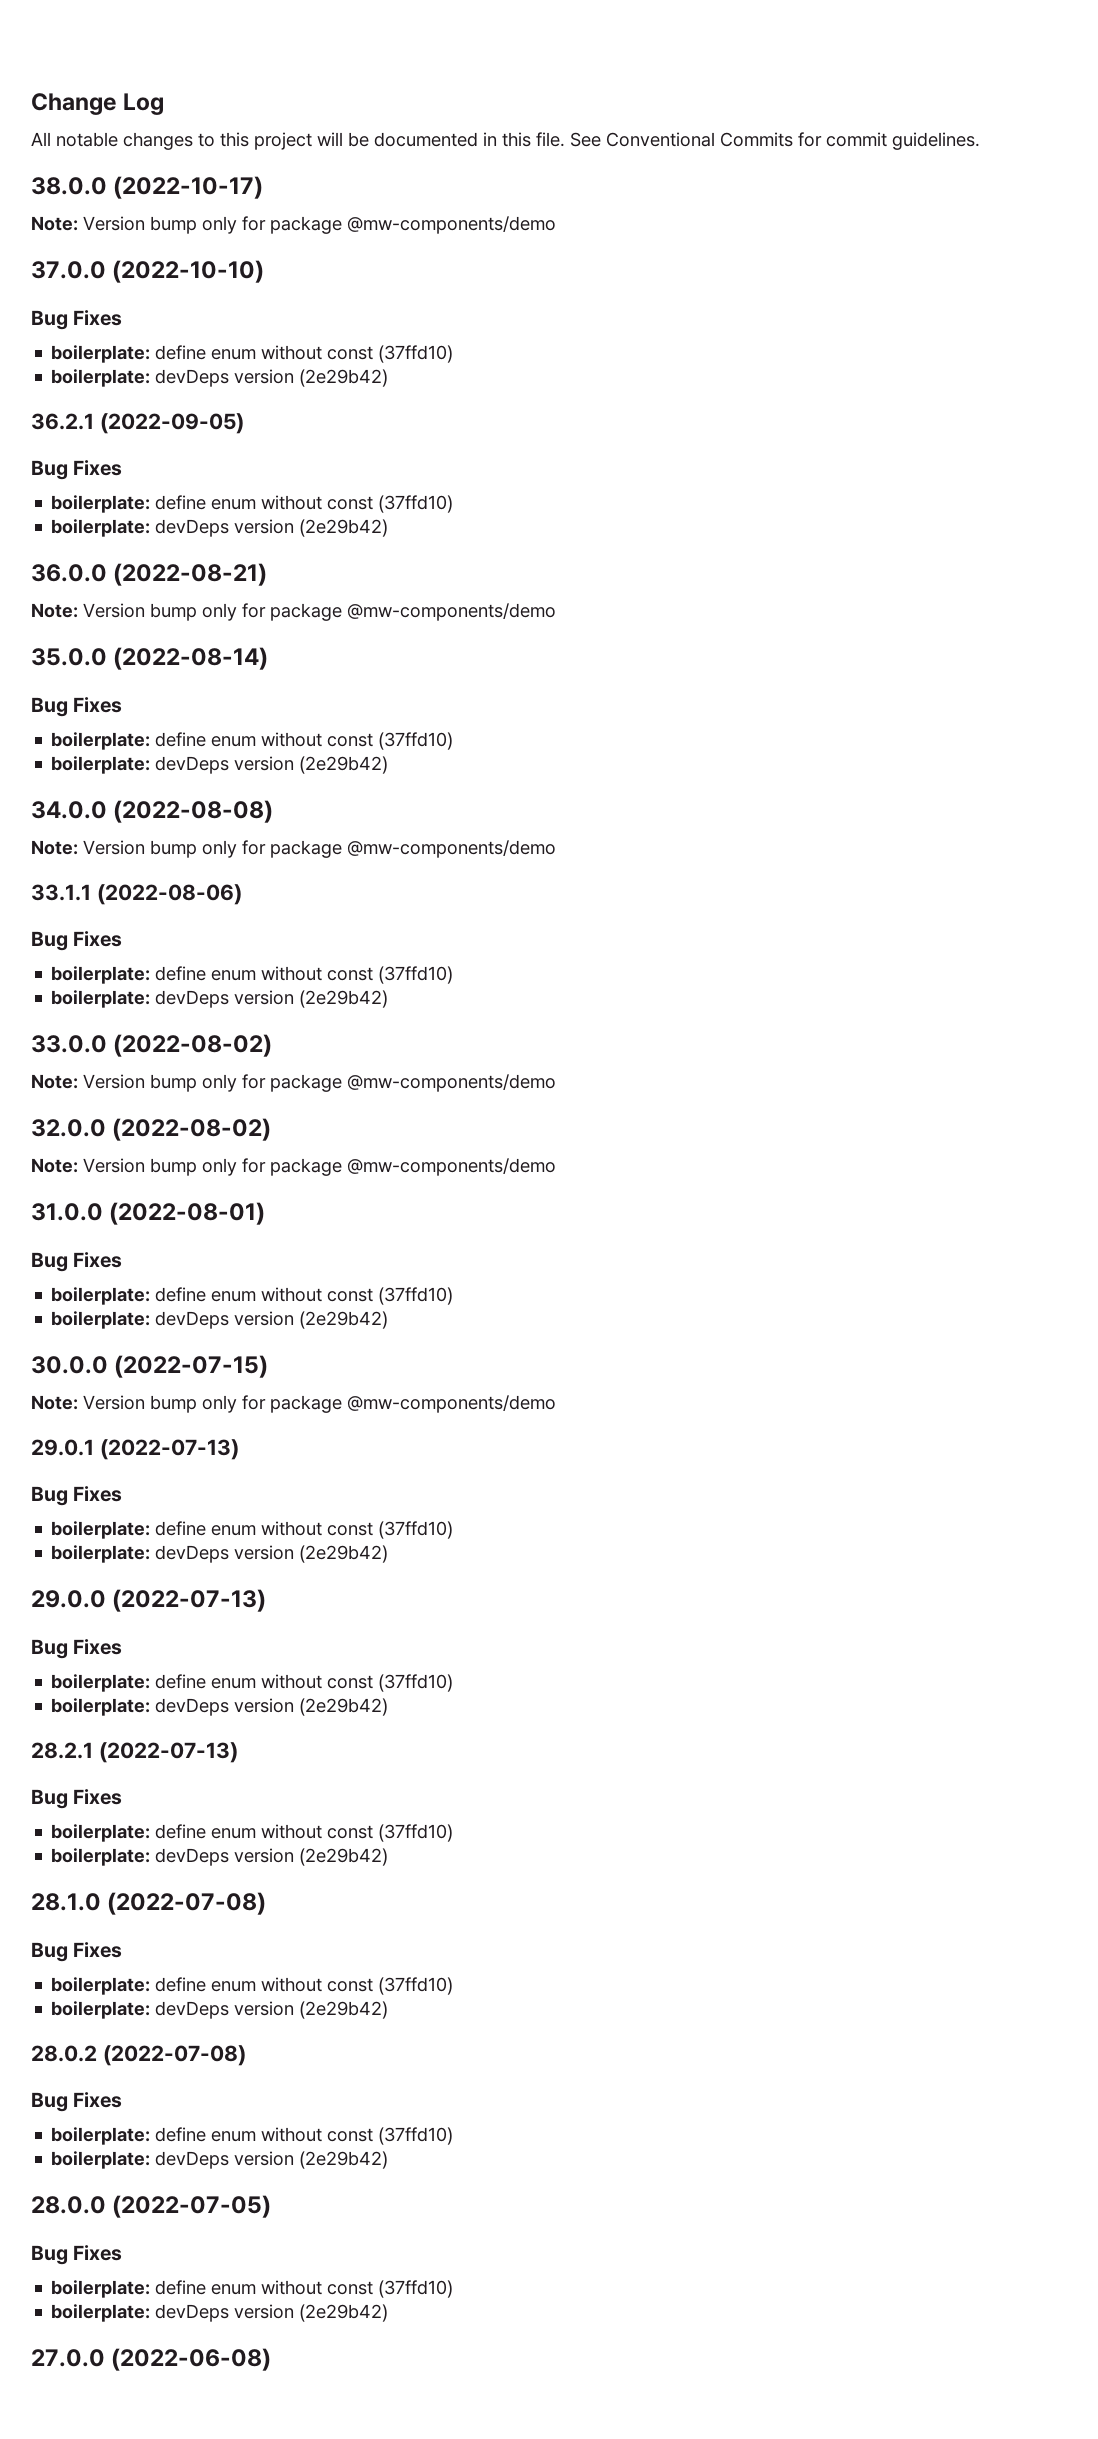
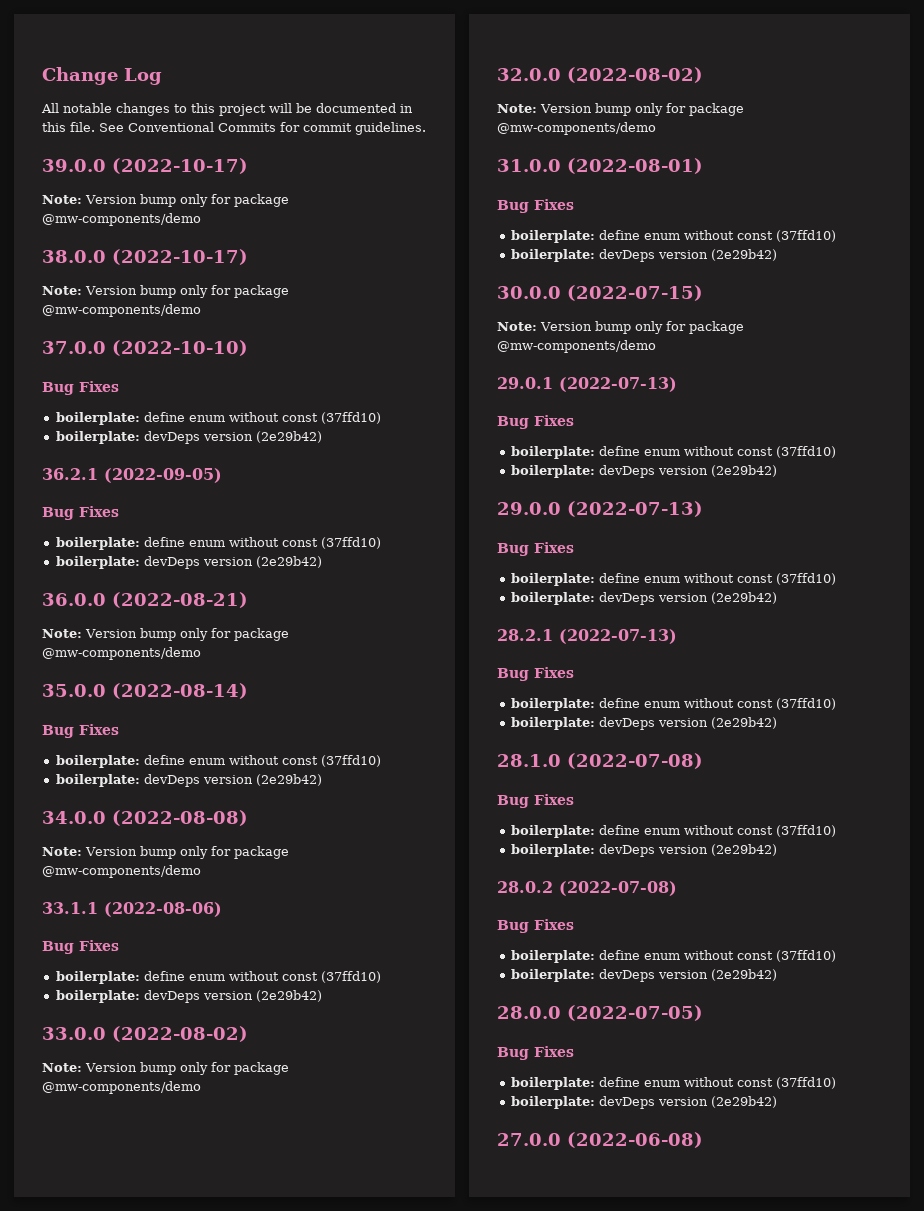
(980, 141) none -> [42,158,248,174] [42,194,289,207] [42,213,201,226] // 39.0.0 (2022-10-17) // Note: Version bump only for package @mw-components/demo

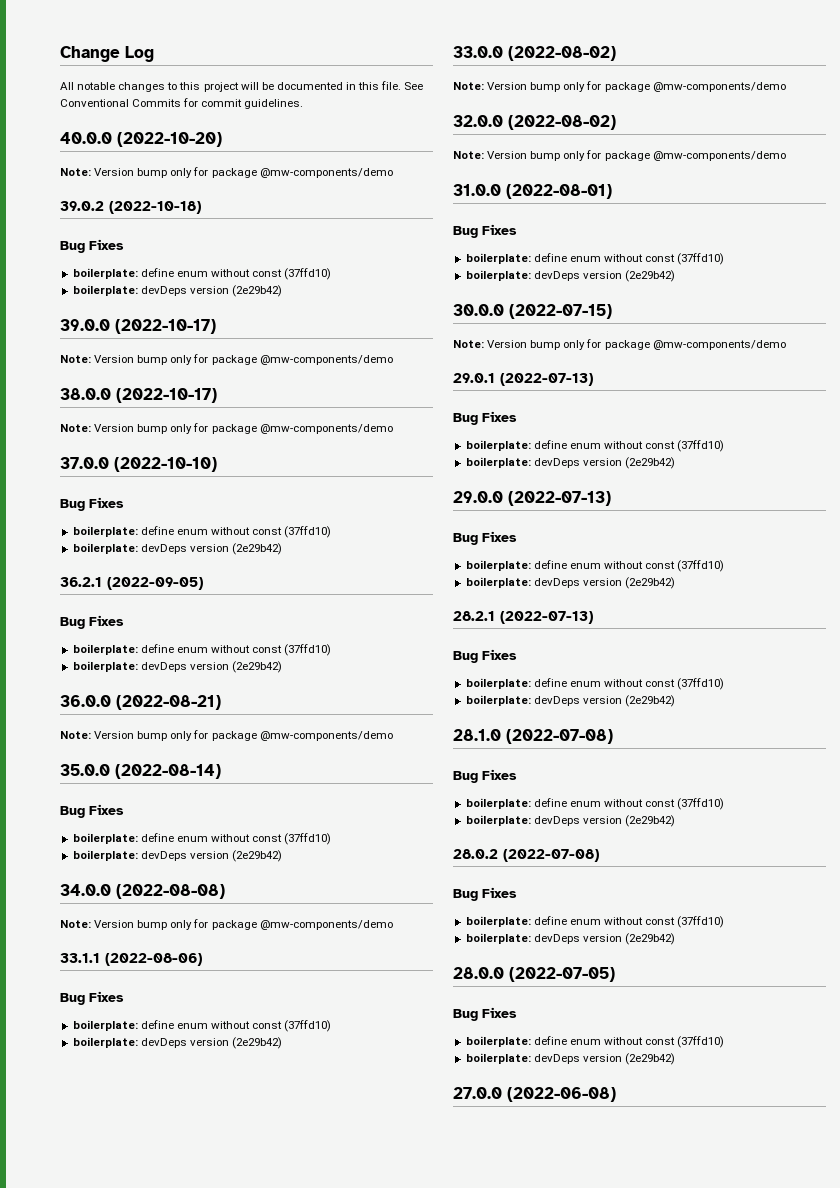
(426, 128) none -> [60,132,222,147] [60,167,393,178] [60,201,201,214] [60,239,124,253] [72,268,332,280] [72,285,282,297] // 40.0.0 (2022-10-20) // Note: Version bump only for package @mw-components/demo // 39.0.2 (2022-10-18) // Bug Fixes // boilerplate: define enum without const (37ffd10) // boilerplate: devDeps version (2e29b42)

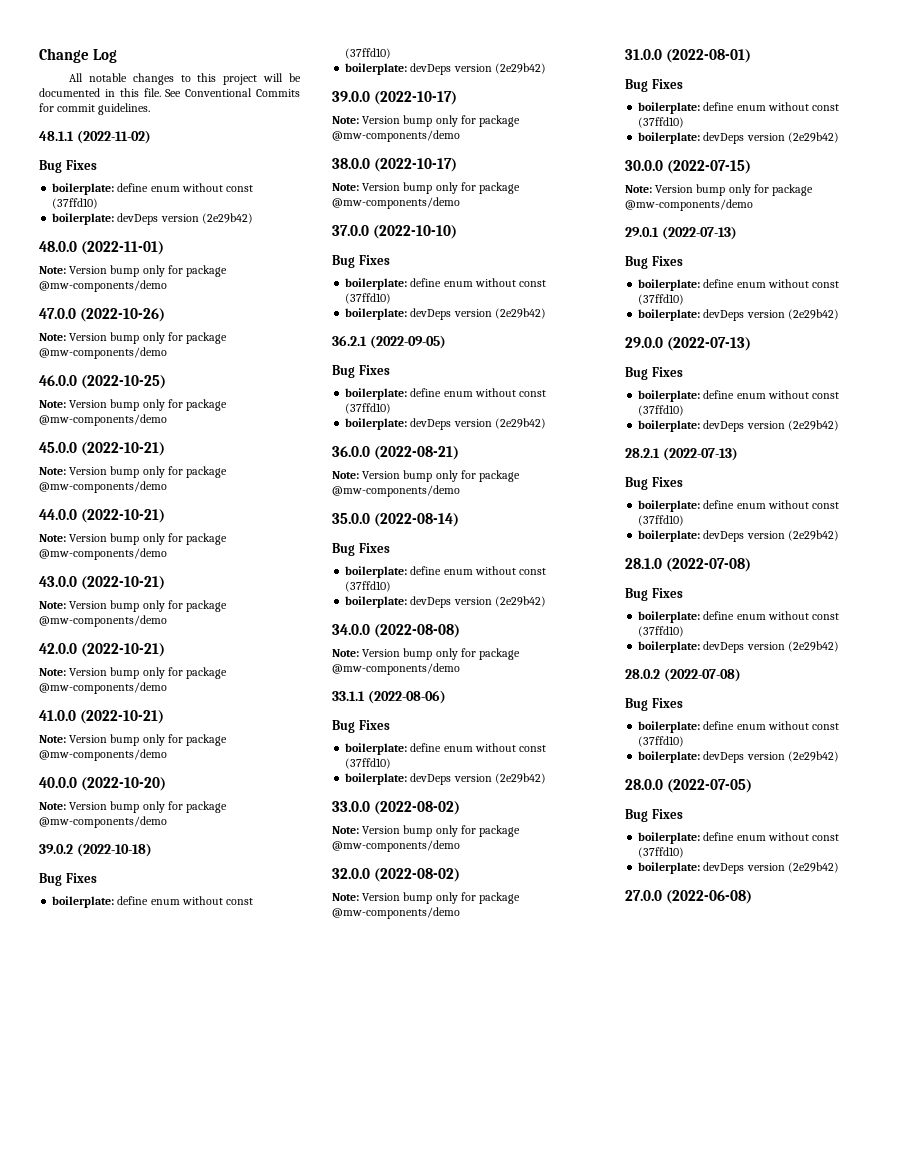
(304, 104) none -> [39,130,151,144] [39,160,97,173] [52,183,254,195] [52,198,99,209] [52,213,253,225] [39,241,165,255] [39,265,228,277] [39,280,167,292] [39,308,166,322] [39,332,228,344] [39,347,167,359] [39,375,167,389] [39,399,228,411] [39,414,167,426] [39,442,166,456] [39,466,228,478] [39,481,167,493] [39,509,166,523] [39,533,228,545] [39,548,167,560] [39,576,166,590] [39,600,228,612] [39,615,167,627] [39,643,166,657] [39,667,228,679] [39,682,167,694] [39,710,165,724] [39,734,228,746] [39,749,167,761] // 48.1.1 (2022-11-02) // Bug Fixes // boilerplate: define enum without const (37ffd10) // boilerplate: devDeps version (2e29b42) // 48.0.0 (2022-11-01) // Note: Version bump only for package @mw-components/demo // 47.0.0 (2022-10-26) // Note: Version bump only for package @mw-components/demo // 46.0.0 (2022-10-25) // Note: Version bump only for package @mw-components/demo // 45.0.0 (2022-10-21) // Note: Version bump only for package @mw-components/demo // 44.0.0 (2022-10-21) // Note: Version bump only for package @mw-components/demo // 43.0.0 (2022-10-21) // Note: Version bump only for package @mw-components/demo // 42.0.0 (2022-10-21) // Note: Version bump only for package @mw-components/demo // 41.0.0 (2022-10-21) // Note: Version bump only for package @mw-components/demo

